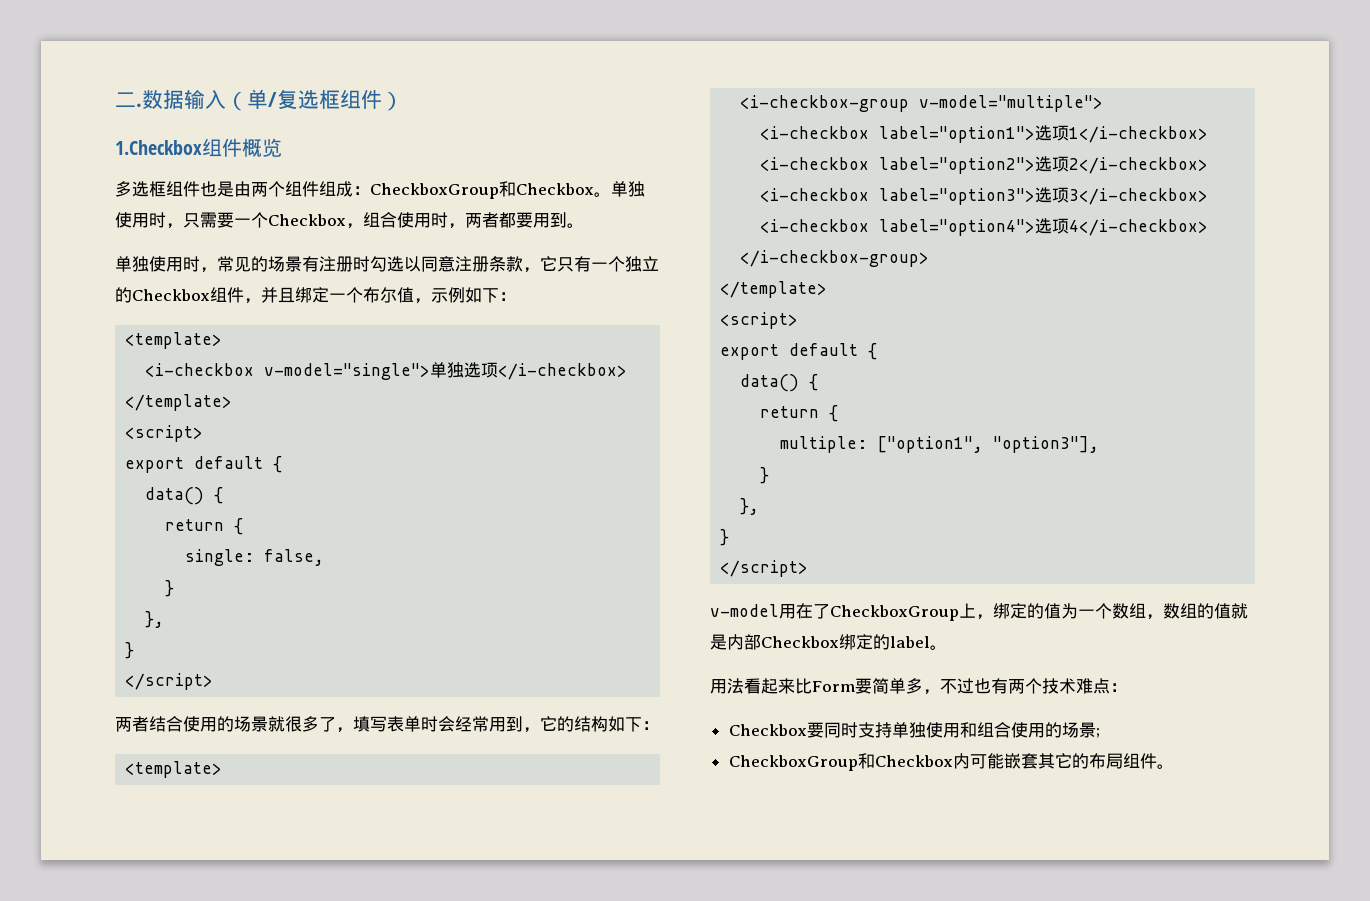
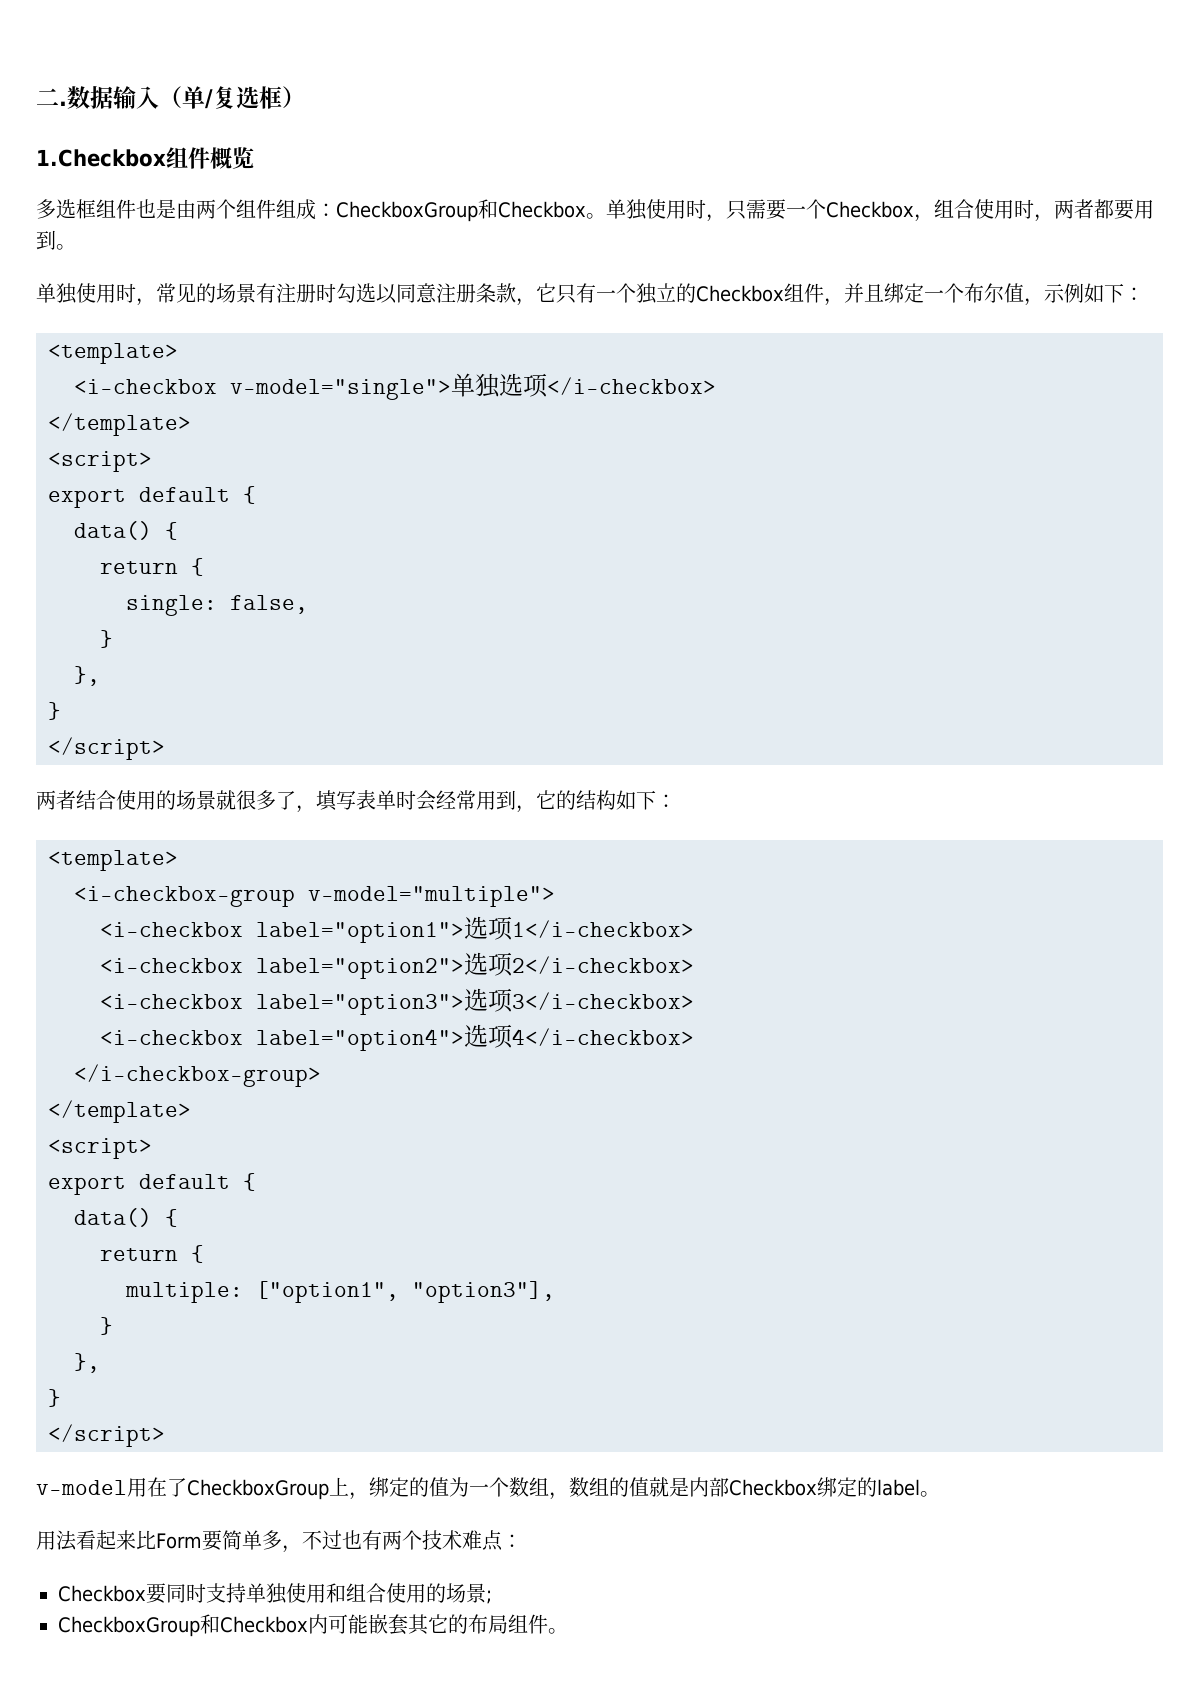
[340,90,382,109] 组件 -> (282, 97) none

